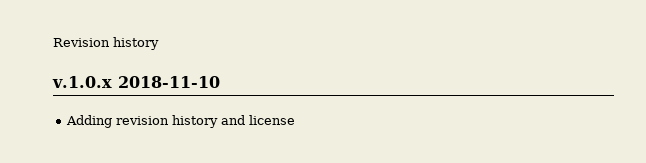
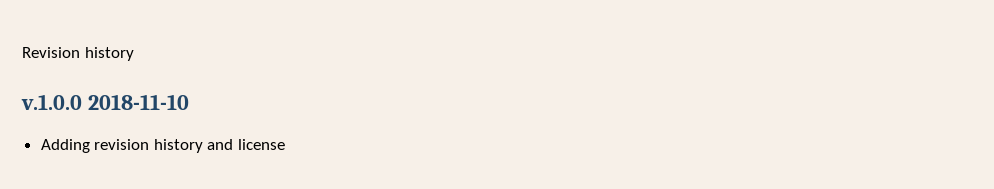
[52,76,112,88] v.1.0.x -> [21,94,82,110] v.1.0.0

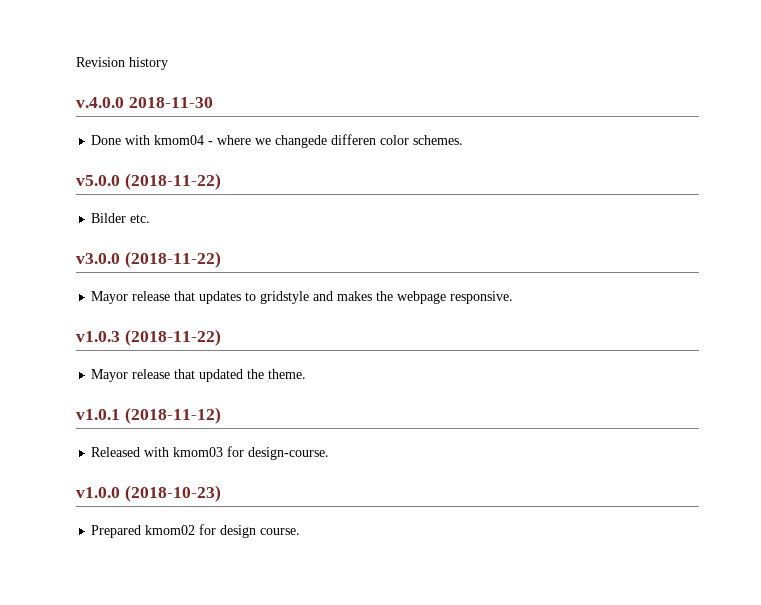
[21,94,189,110] [40,139,286,153] v.1.0.0 2018-11-10 // Adding revision history and license -> [76,97,213,108] [91,134,464,148] [76,173,221,190] [91,213,151,223] [76,251,221,268] [91,291,514,304] [76,329,221,346] [91,369,307,382] [76,407,221,424] [91,446,330,460] [76,485,221,502] [91,524,301,538] v.4.0.0 2018-11-30 // Done with kmom04 - where we changede differen color schemes. // v5.0.0 (2018-11-22) // Bilder etc. // v3.0.0 (2018-11-22) // Mayor release that updates to gridstyle and makes the webpage responsive. // v1.0.3 (2018-11-22) // Mayor release that updated the theme. // v1.0.1 (2018-11-12) // Released with kmom03 for design-course. // v1.0.0 (2018-10-23) // Prepared kmom02 for design course.

